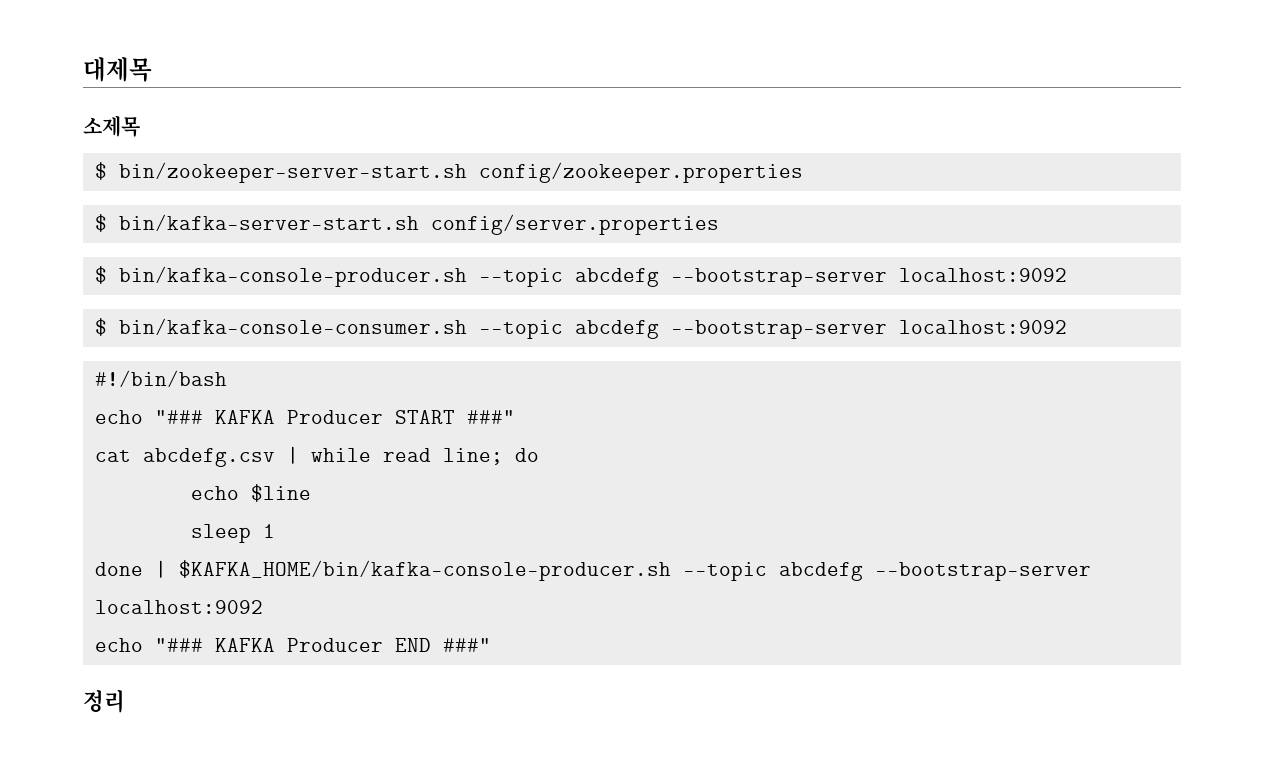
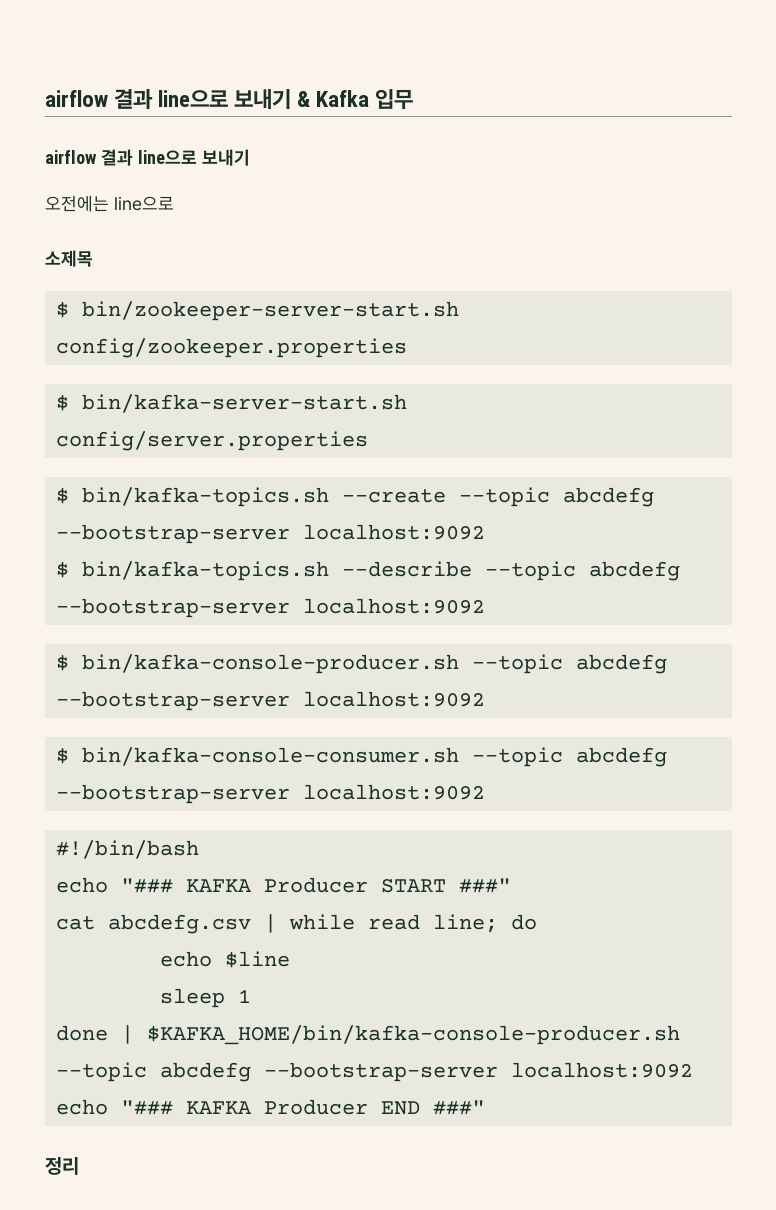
[83,57,152,82] 대제목 -> [45,89,414,110] [45,149,250,166] [45,195,174,212] airflow 결과 line으로 보내기 & Kafka 입무 // airflow 결과 line으로 보내기 // 오전에는 line으로
(719, 224) none -> [55,487,654,507] [55,524,485,544] [55,561,680,581] [55,598,485,618] // $ bin/kafka-topics.sh --create --topic abcdefg --bootstrap-server localhost:9092 // $ bin/kafka-topics.sh --describe --topic abcdefg --bootstrap-server localhost:9092

